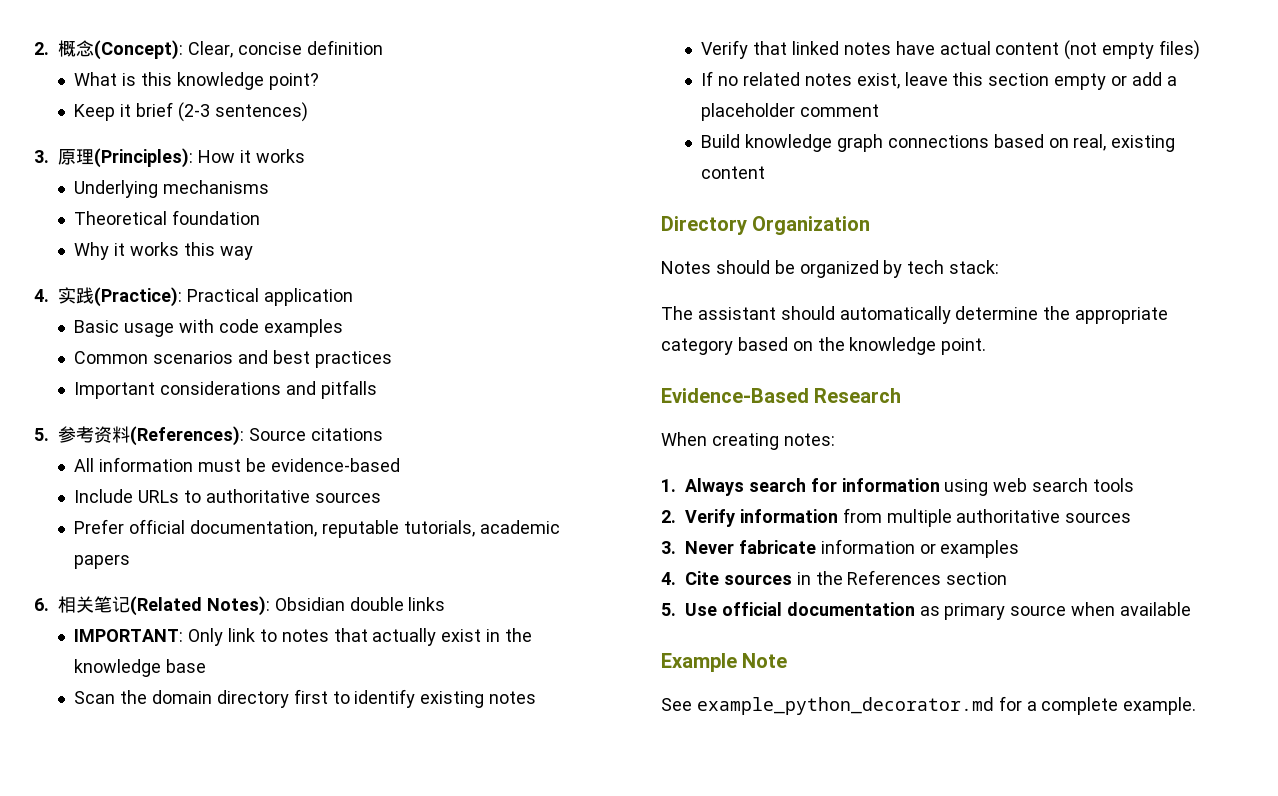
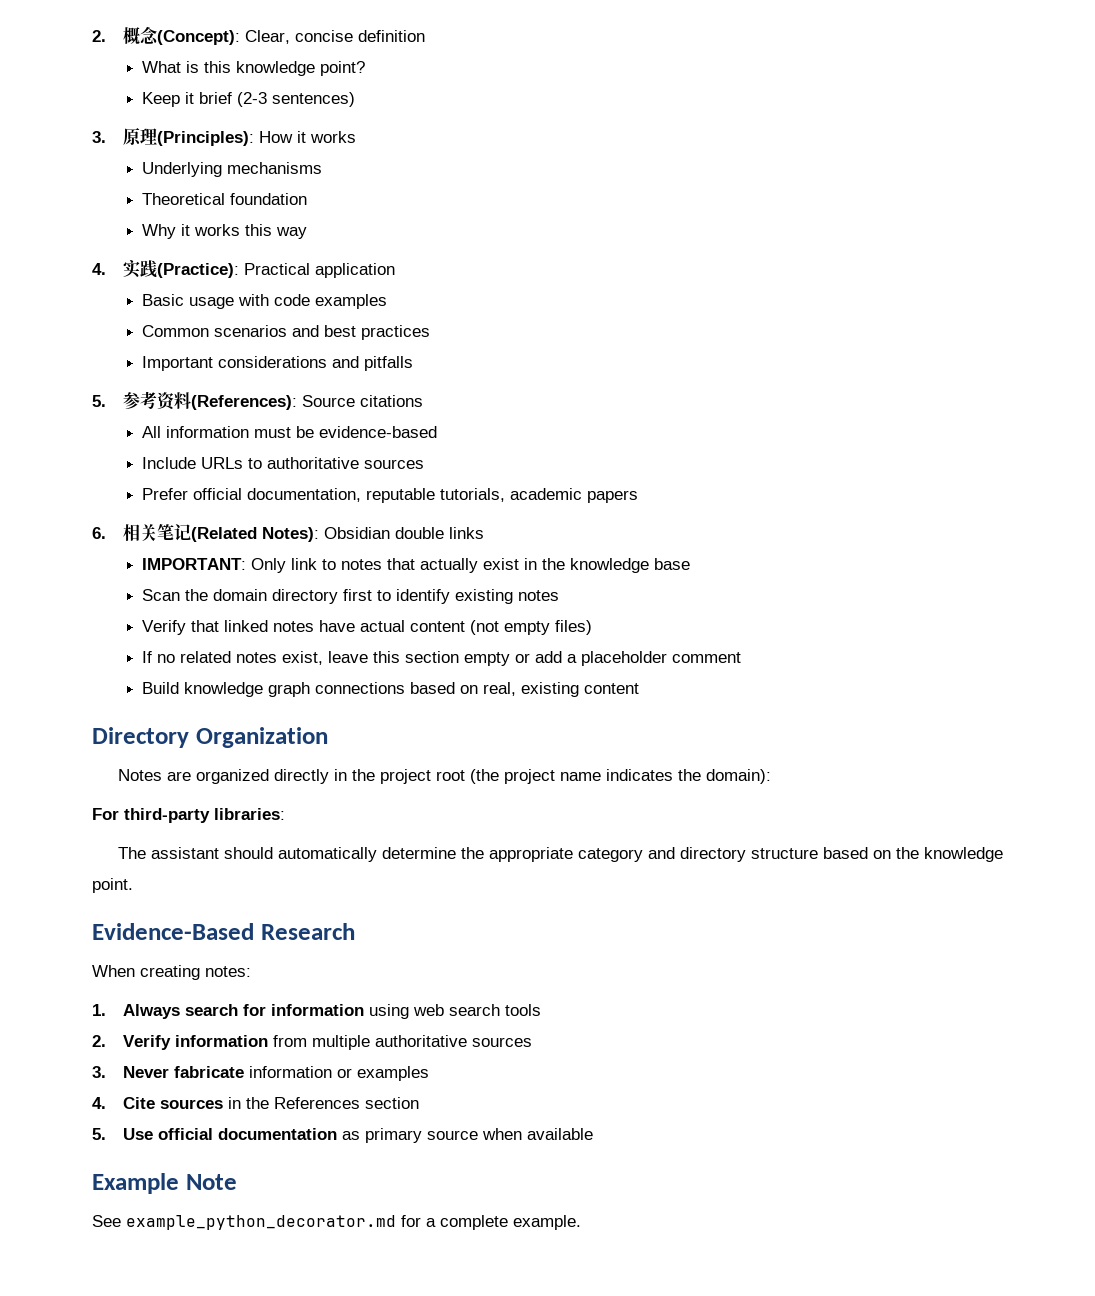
[715,260,1000,278] should be organized by tech stack: -> [166,769,771,784] [92,808,285,823] are organized directly in the project root (the project name indicates the domain): // For third-party libraries:
(733, 346) none -> [647,847,818,862] and directory structure

